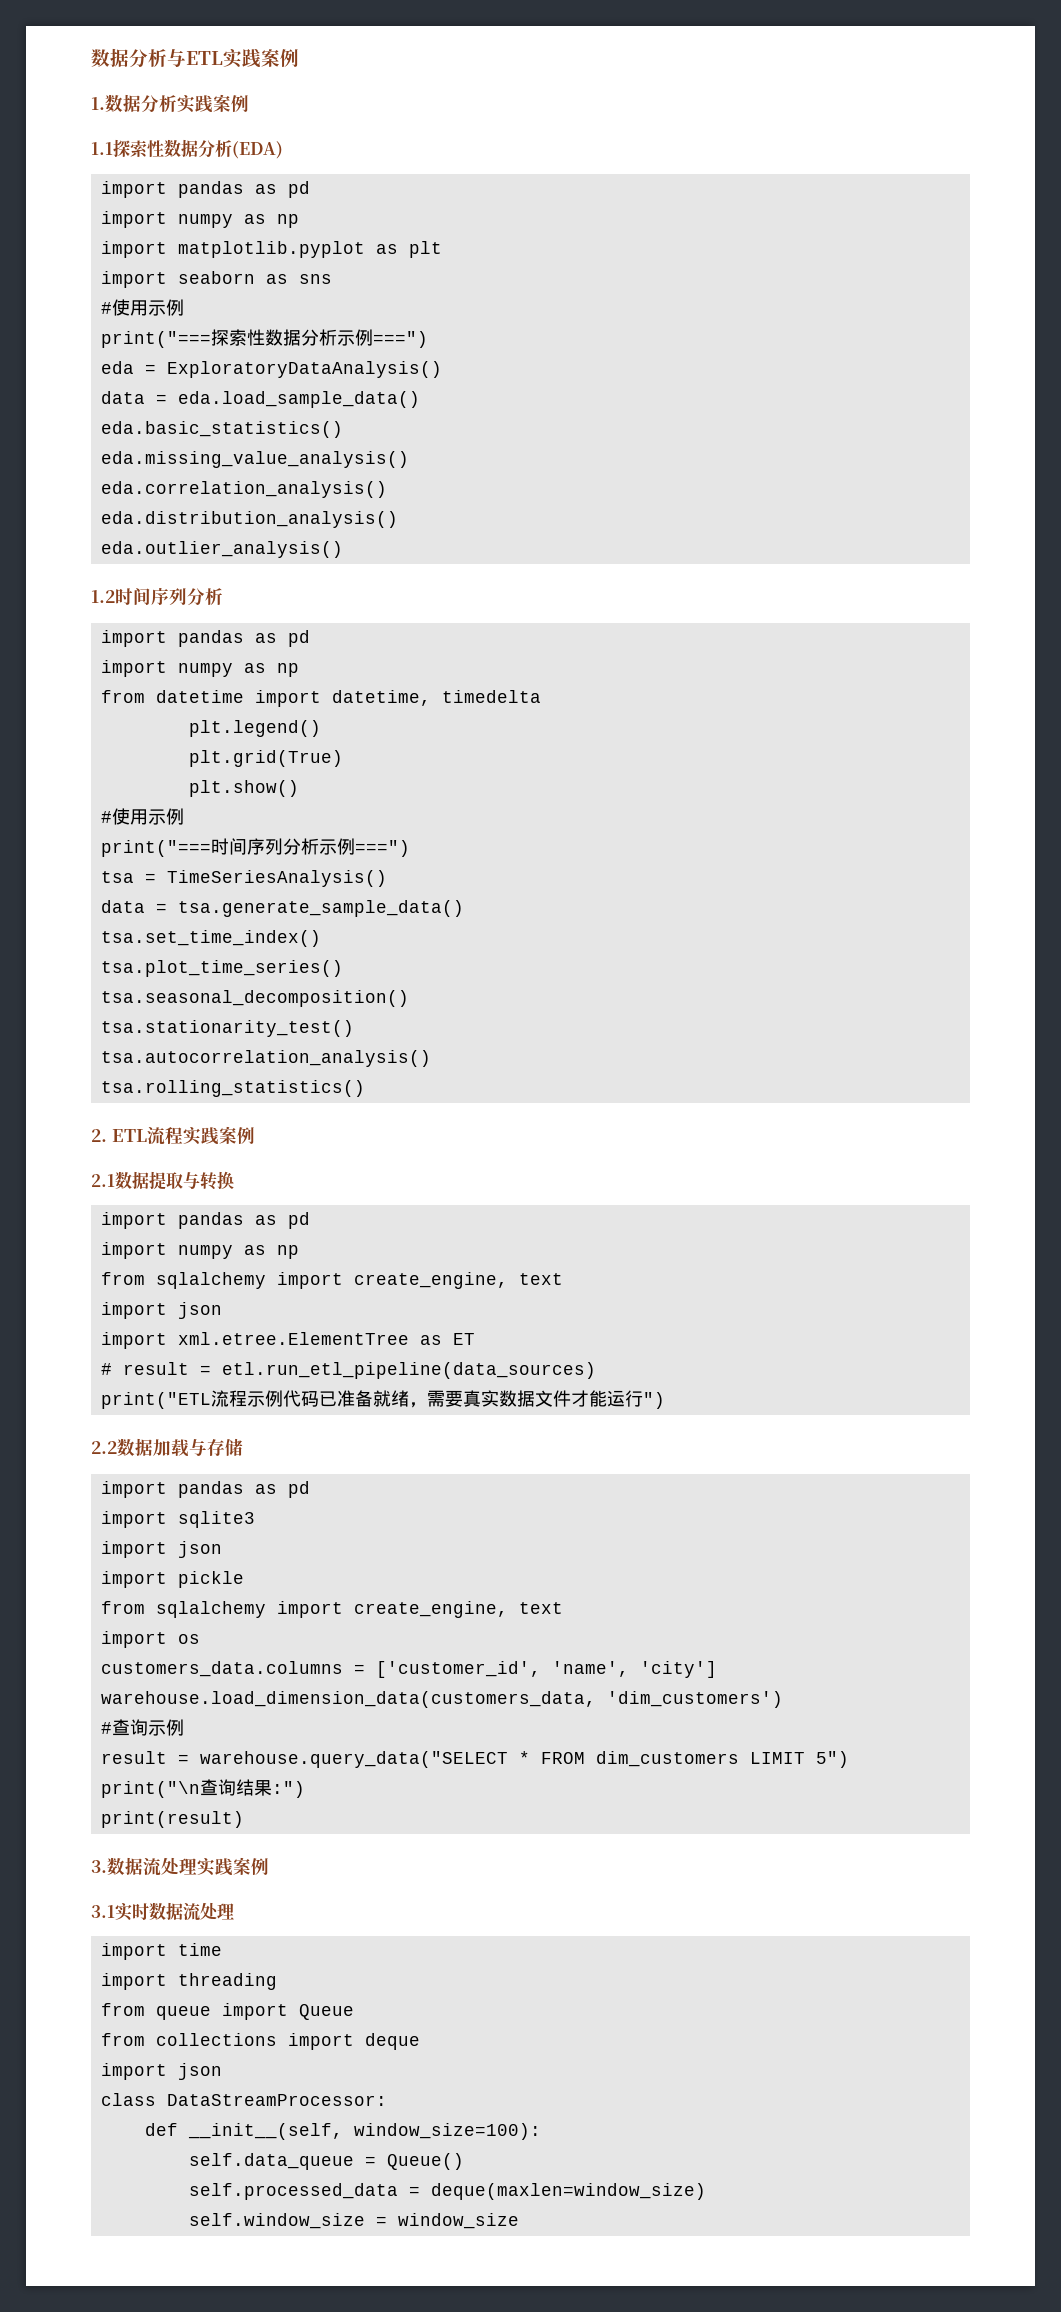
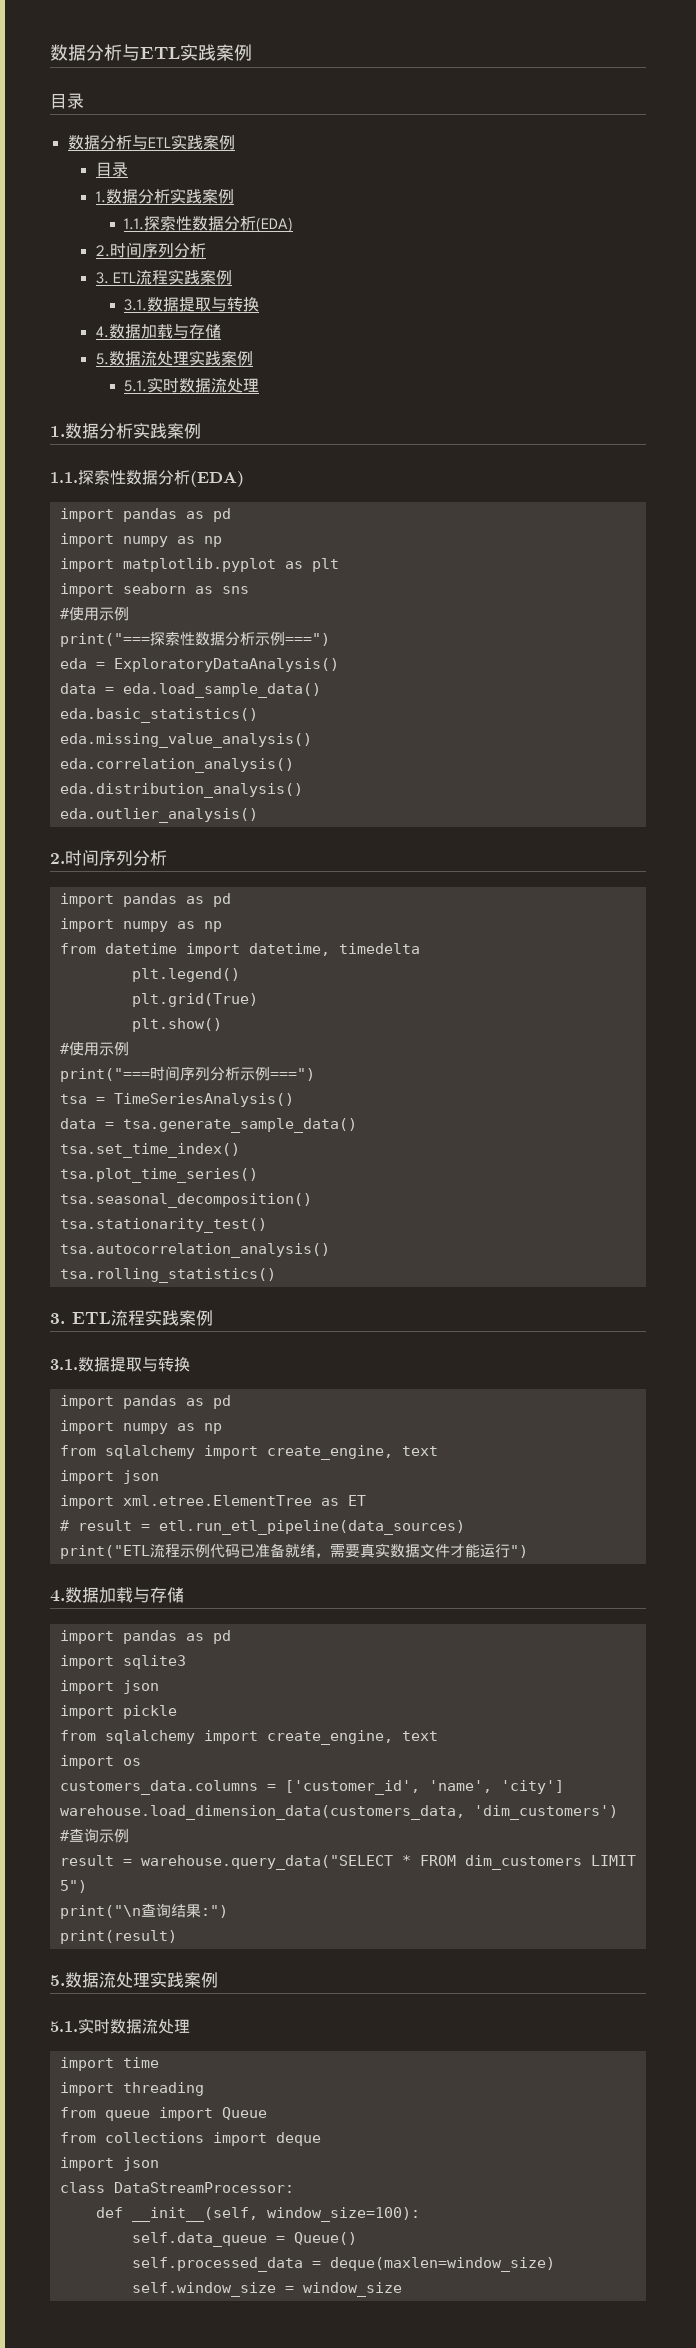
[91,48,299,68] [91,94,249,113] [91,142,113,155] 数据分析与ETL实践案例 // 1.数据分析实践案例 // 1.1 -> [50,44,252,61] [50,93,84,109] [67,134,235,150] [95,162,128,177] [95,188,234,204] [123,216,293,233] [95,242,206,258] [95,269,233,285] [123,297,259,312] [95,324,221,339] [95,350,253,366] [123,377,259,393] [50,423,201,439] [50,472,78,483] 数据分析与ETL实践案例 // 目录 // 数据分析与ETL实践案例 // 目录 // 1.数据分析实践案例 // 1.1.探索性数据分析(EDA) // 2.时间序列分析 // 3. ETL流程实践案例 // 3.1.数据提取与转换 // 4.数据加载与存储 // 5.数据流处理实践案例 // 5.1.实时数据流处理 // 1.数据分析实践案例 // 1.1.
[91,590,115,603] 1.2 -> [50,853,65,864] 2.
[91,1126,255,1145] [91,1174,115,1187] 2. ETL流程实践案例 // 2.1 -> [50,1310,213,1326] [50,1359,78,1370] 3. ETL流程实践案例 // 3.1.
[91,1441,117,1454] 2.2 -> [50,1590,65,1602] 4.
[91,1857,269,1876] [91,1905,115,1918] 3.数据流处理实践案例 // 3.1 -> [50,1972,218,1988] [50,2021,78,2032] 5.数据流处理实践案例 // 5.1.

